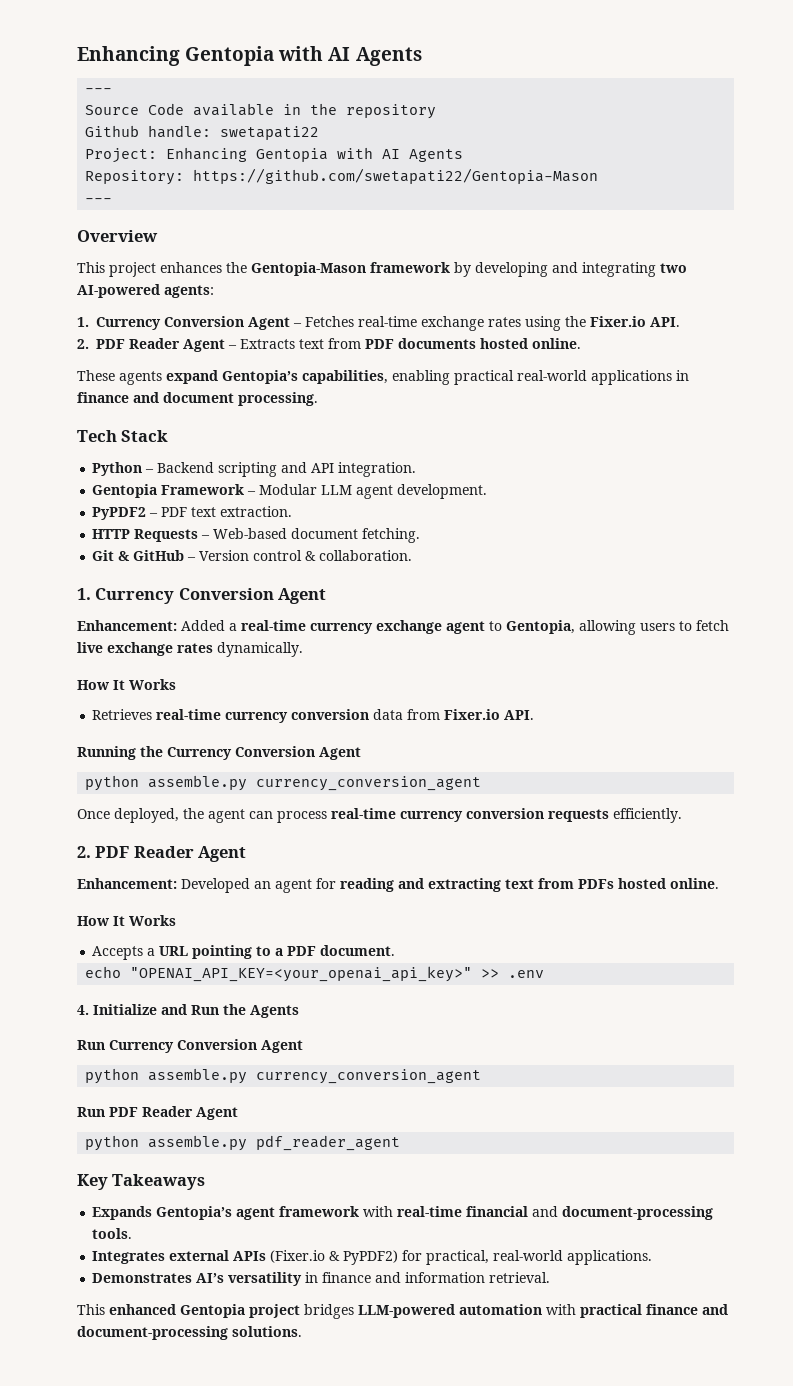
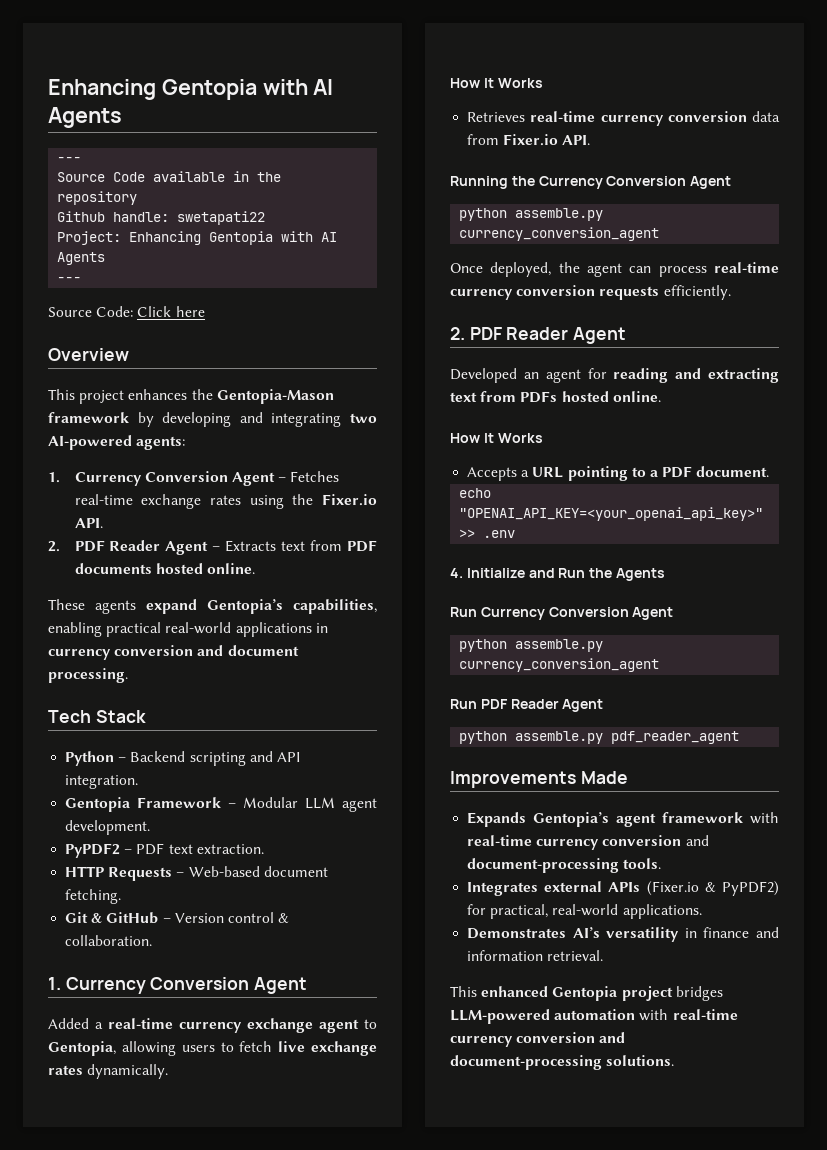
[85,168,599,185] [85,198,113,203] Repository: https://github.com/swetapati22/Gentopia-Mason // --- -> [57,277,82,282] [48,306,205,317] --- // Source Code: Click here
[77,392,129,403] finance -> [48,645,194,660] currency conversion
[77,620,177,631] Enhancement: -> (308, 985) none
[77,878,177,889] Enhancement: -> (627, 335) none
[77,1174,206,1190] Key Takeaways -> [450,771,628,788] Improvements Made
[466,1206,529,1217] financial -> [536,835,682,850] currency conversion
[580,1304,698,1318] practical finance -> [672,1009,738,1020] [450,1032,596,1047] real-time currency conversion

